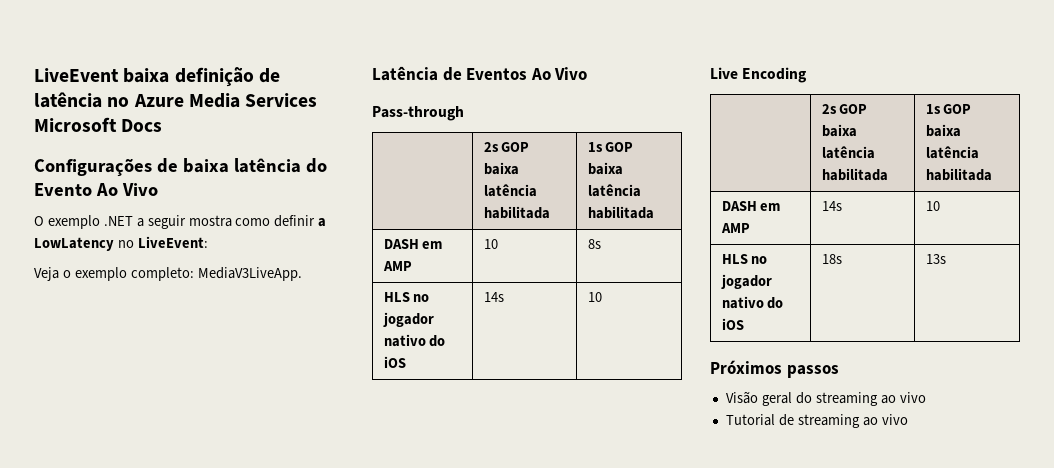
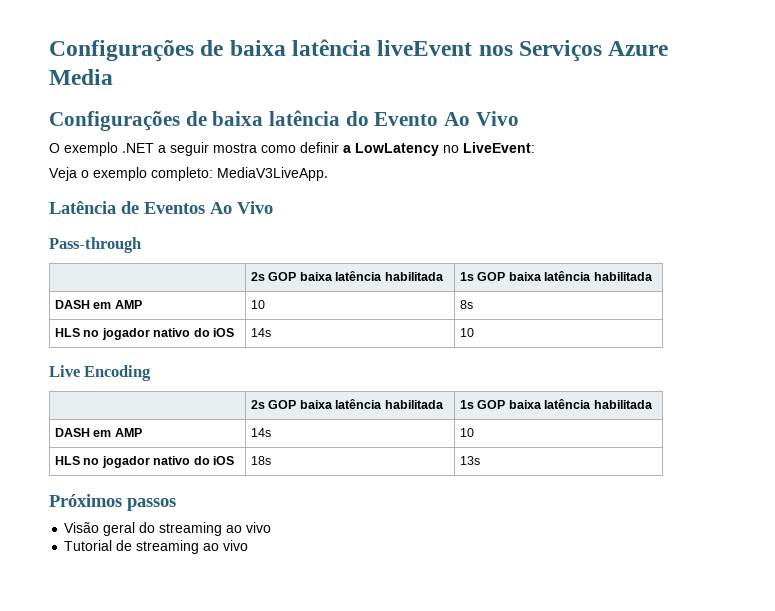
[34,67,280,87] [34,92,130,108] LiveEvent baixa definição de latência no -> [49,39,603,62] Configurações de baixa latência liveEvent nos Serviços
[245,93,318,107] [34,117,163,132] Services Microsoft Docs -> (113, 77) none

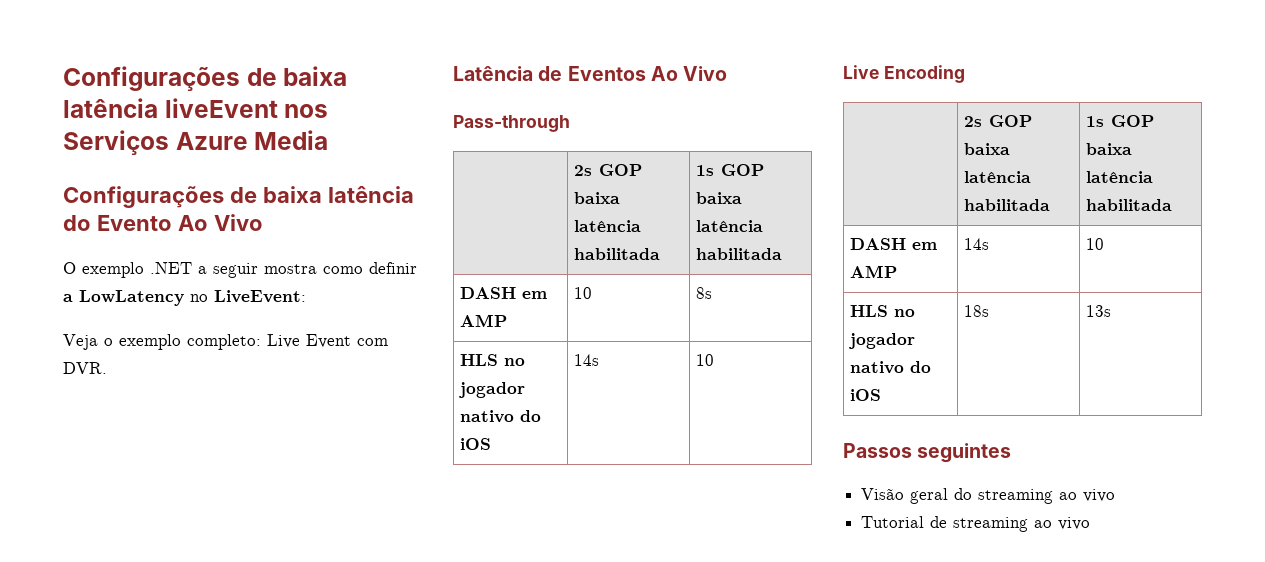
[217,167,328,181] MediaV3LiveApp. -> [267,334,388,348] [63,362,107,374] Live Event com DVR.
[49,494,176,511] Próximos passos -> [843,443,1012,463] Passos seguintes

